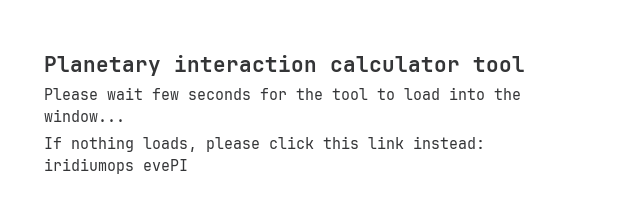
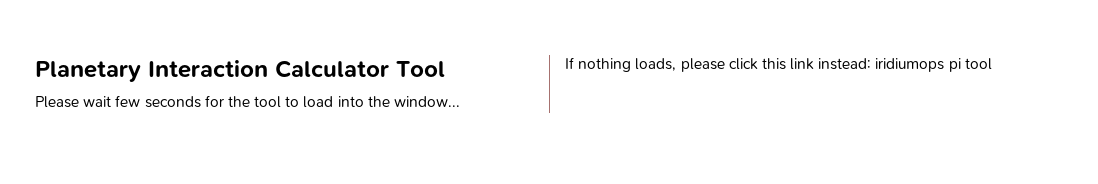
[174,55,525,72] interaction calculator tool -> [148,60,445,78] Interaction Calculator Tool
[143,159,188,171] evePI -> [948,58,992,72] pi tool

